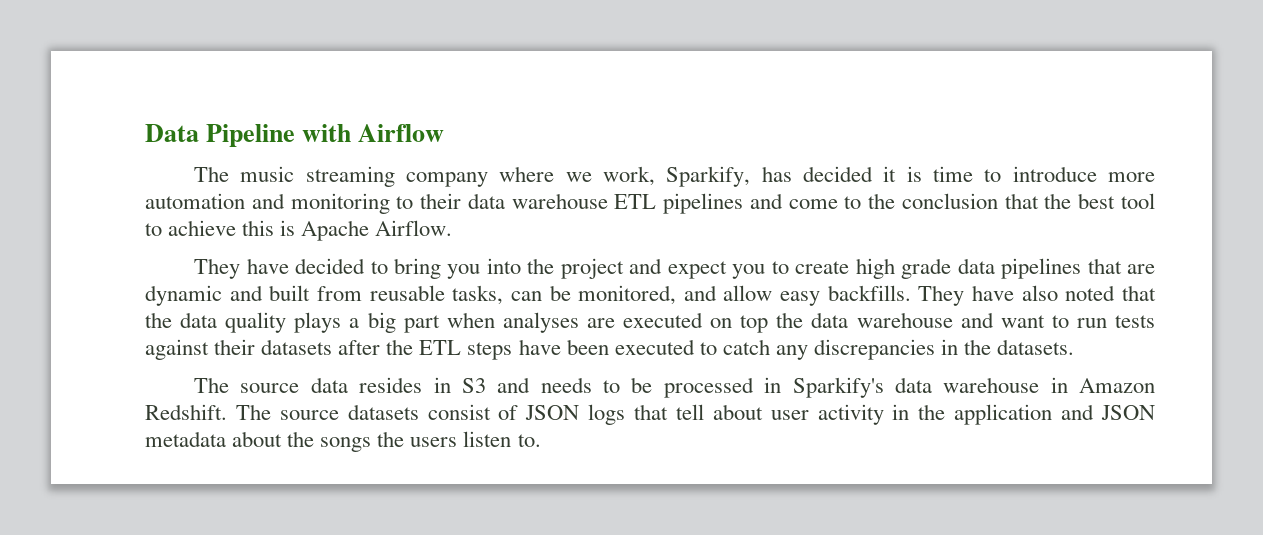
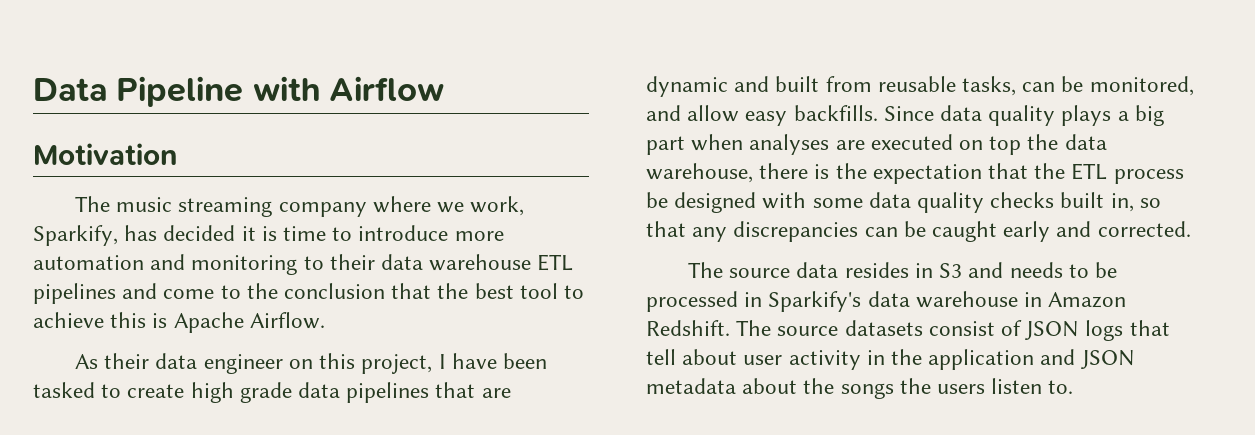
(445, 133) none -> [33,143,177,165] // Motivation
[194,258,766,279] They have decided to bring you into the project and expect you -> [75,353,547,374] [33,382,95,398] As their data engineer on this project, I have been tasked
[918,285,1156,306] [145,312,172,328] They have also noted that the -> [883,106,934,121] Since
[856,312,1156,328] [145,339,1075,360] warehouse and want to run tests against their datasets after the ETL steps have been executed to catch any discrepancies in the datasets. -> [646,163,1184,184] [646,192,1161,213] [646,221,1191,242] warehouse, there is the expectation that the ETL process be designed with some data quality checks built in, so that any discrepancies can be caught early and corrected.

